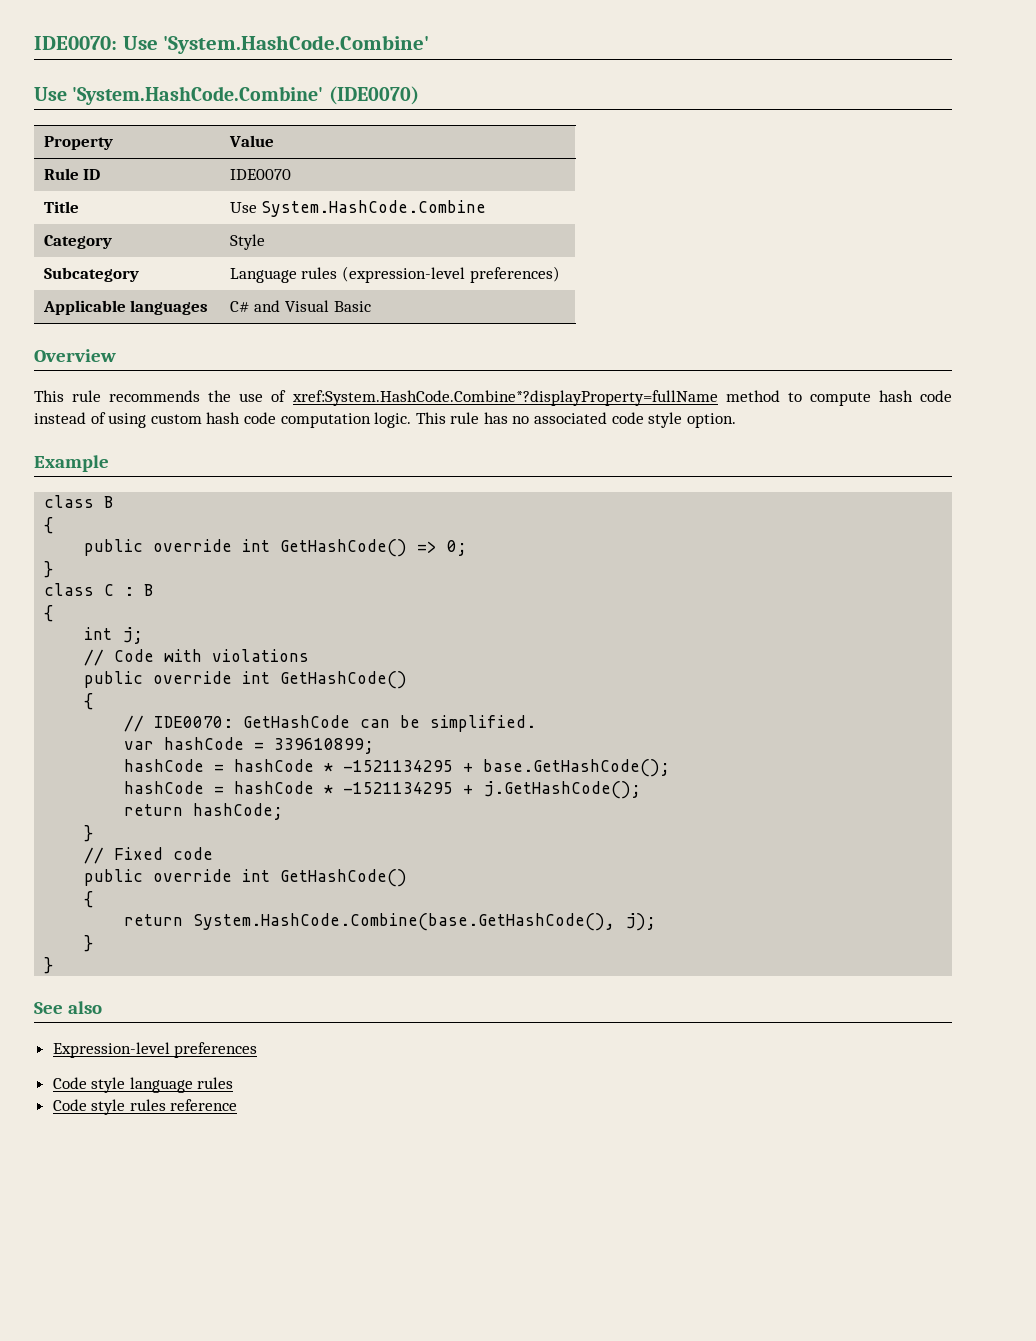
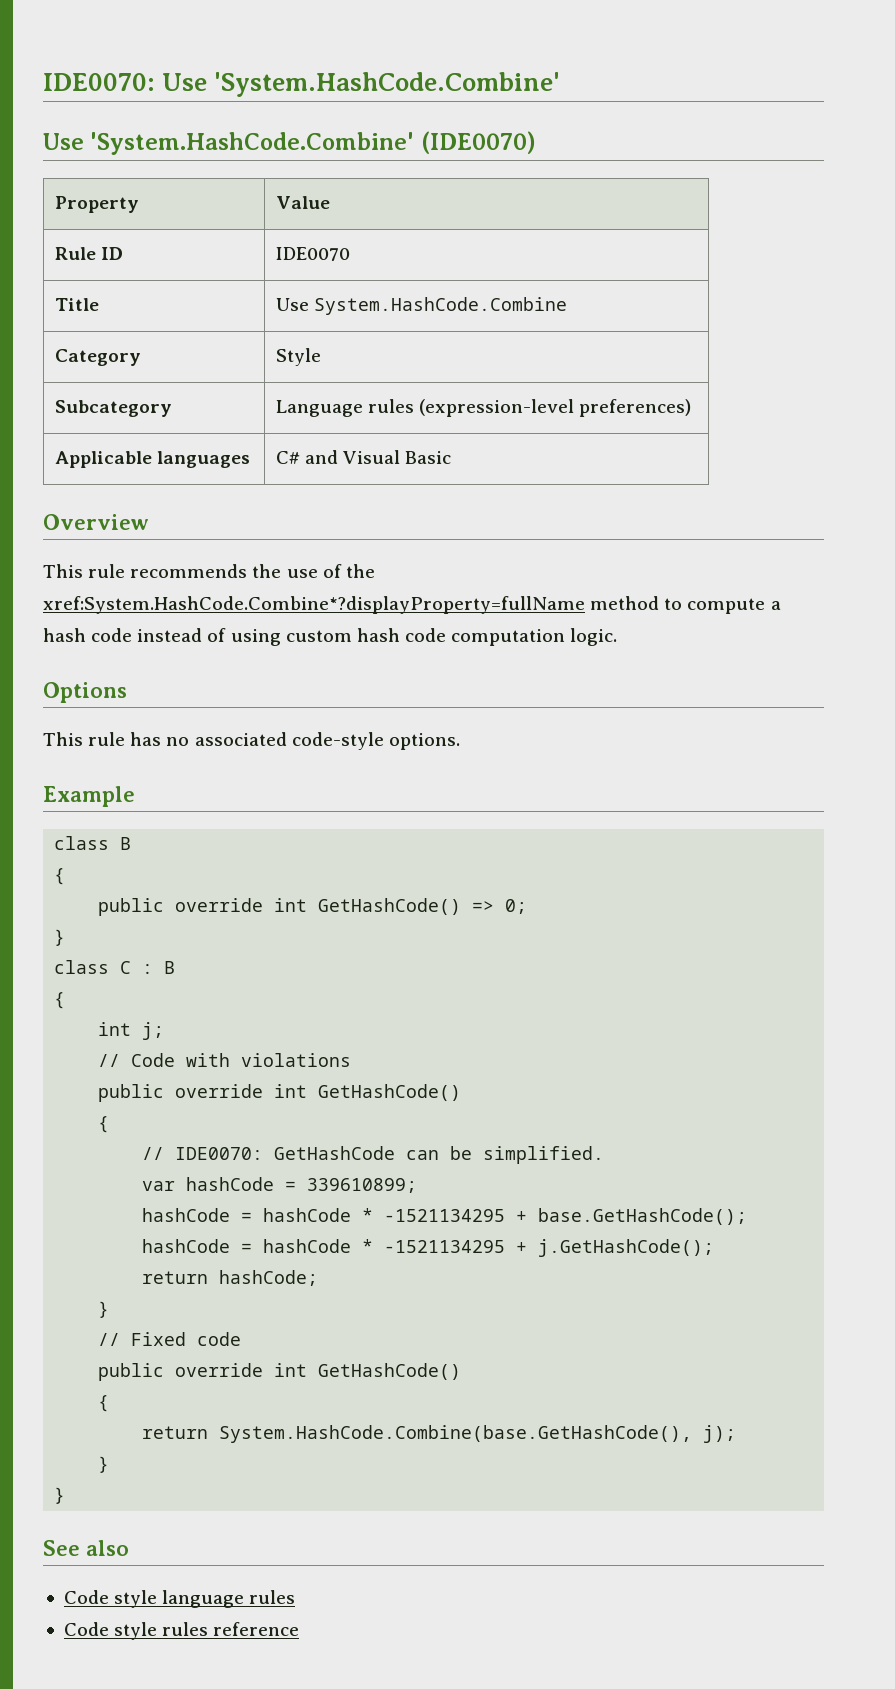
(287, 396) none -> [345,564,375,578] the
(871, 399) none -> [770,601,781,610] a
(412, 420) none -> [43,682,127,703] // Options //
[611,412,736,428] code style option. -> [291,732,460,750] code-style options.
[52,1042,258,1058] // Expression-level preferences -> (129, 1548) none

